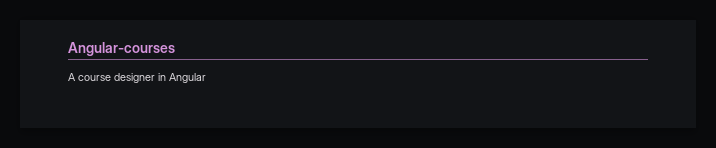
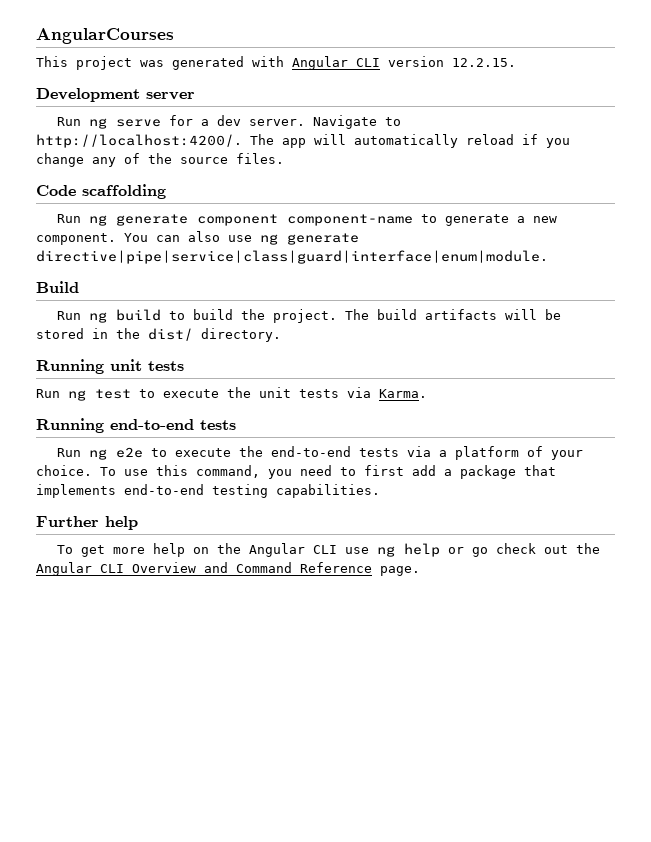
[68,42,175,56] [68,73,206,83] Angular-courses // A course designer in Angular -> [36,28,174,44] [36,56,516,70] [36,88,195,102] [57,115,402,129] [36,134,570,148] [36,153,284,167] [36,184,166,199] [57,214,558,226] [36,231,359,245] [36,250,548,264] [36,281,79,293] [57,309,562,323] [36,328,281,342] [36,359,184,374] [36,387,427,401] [36,418,236,433] [57,446,584,460] [36,465,556,479] [36,484,380,498] [36,516,138,530] [57,543,601,557] [36,562,420,576] AngularCourses // This project was generated with Angular CLI version 12.2.15. // Development server // Run ng serve for a dev server. Navigate to http://localhost:4200/. The app will automatically reload if you change any of the source files. // Code scaffolding // Run ng generate component component-name to generate a new component. You can also use ng generate directive|pipe|service|class|guard|interface|enum|module. // Build // Run ng build to build the project. The build artifacts will be stored in the dist/ directory. // Running unit tests // Run ng test to execute the unit tests via Karma. // Running end-to-end tests // Run ng e2e to execute the end-to-end tests via a platform of your choice. To use this command, you need to first add a package that implements end-to-end testing capabilities. // Further help // To get more help on the Angular CLI use ng help or go check out the Angular CLI Overview and Command Reference page.

